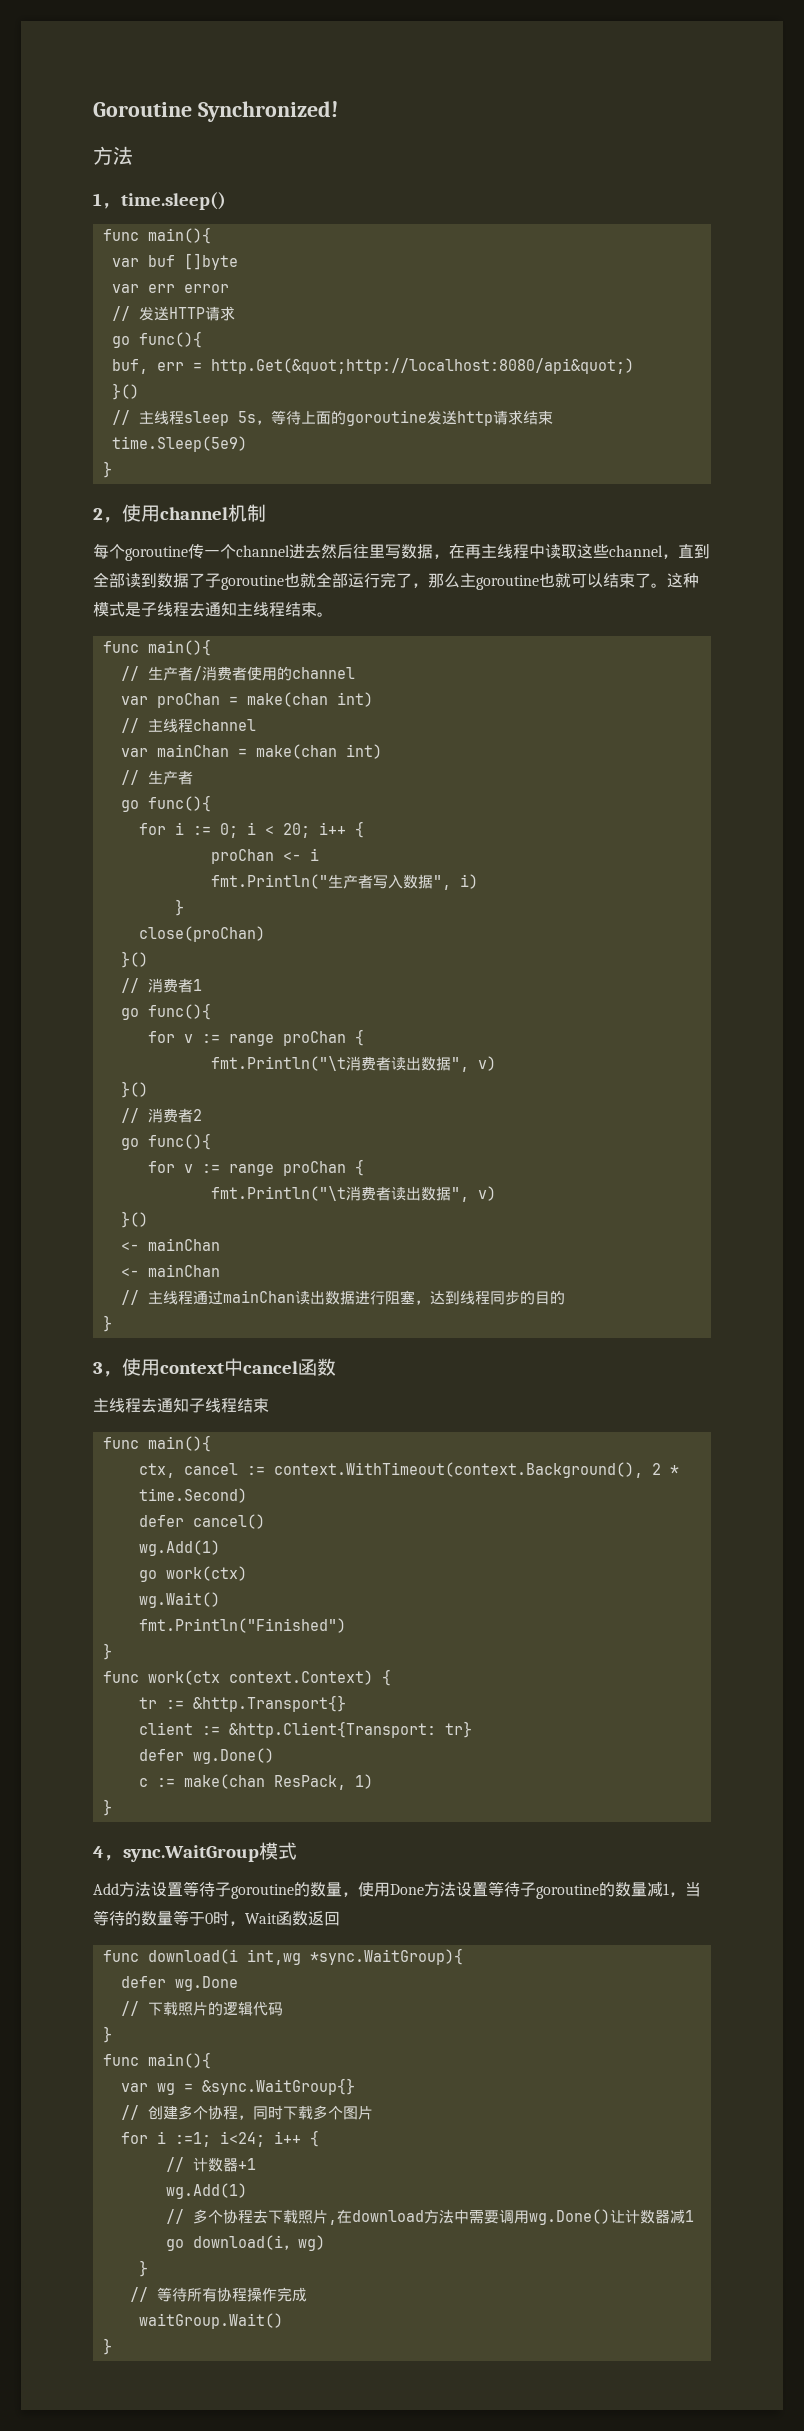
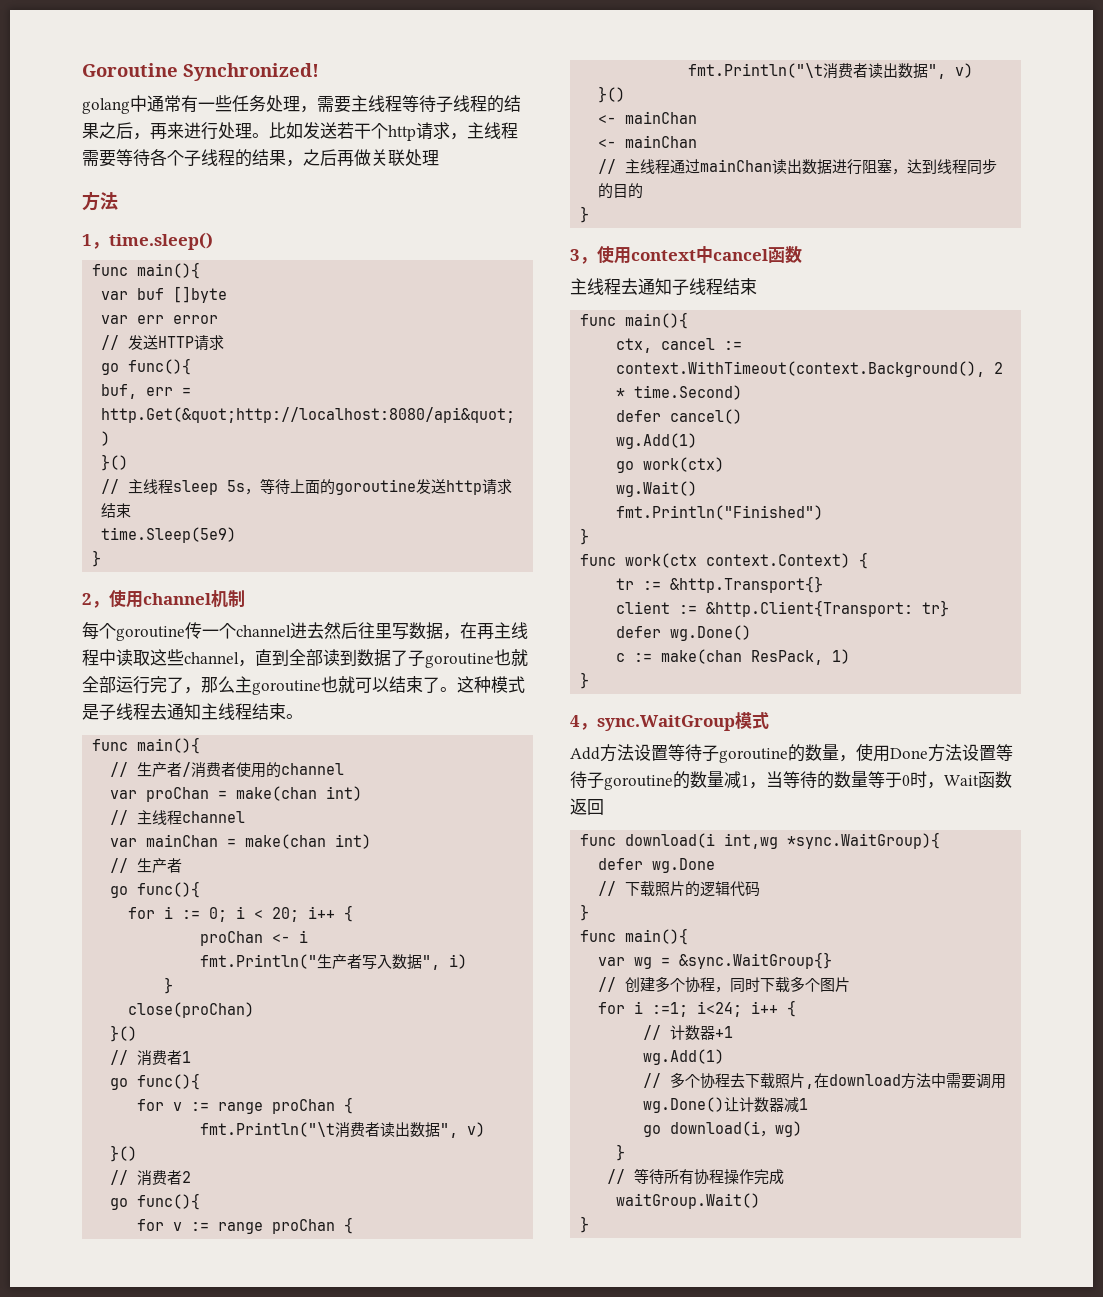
(338, 111) none -> [82,95,521,114] [82,122,518,141] [82,149,439,167] // golang中通常有一些任务处理，需要主线程等待子线程的结果之后，再来进行处理。比如发送若干个http请求，主线程需要等待各个子线程的结果，之后再做关联处理

